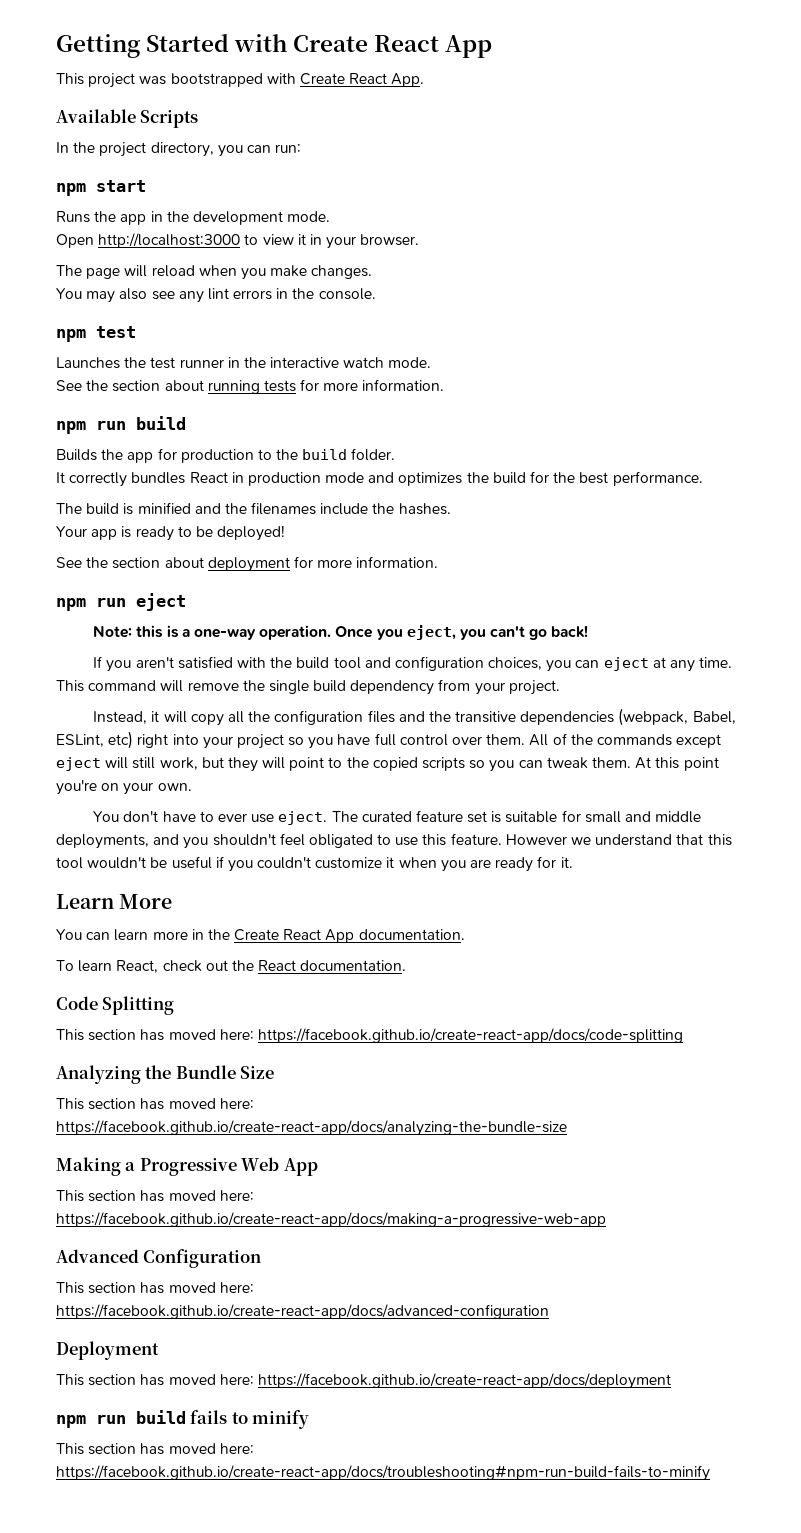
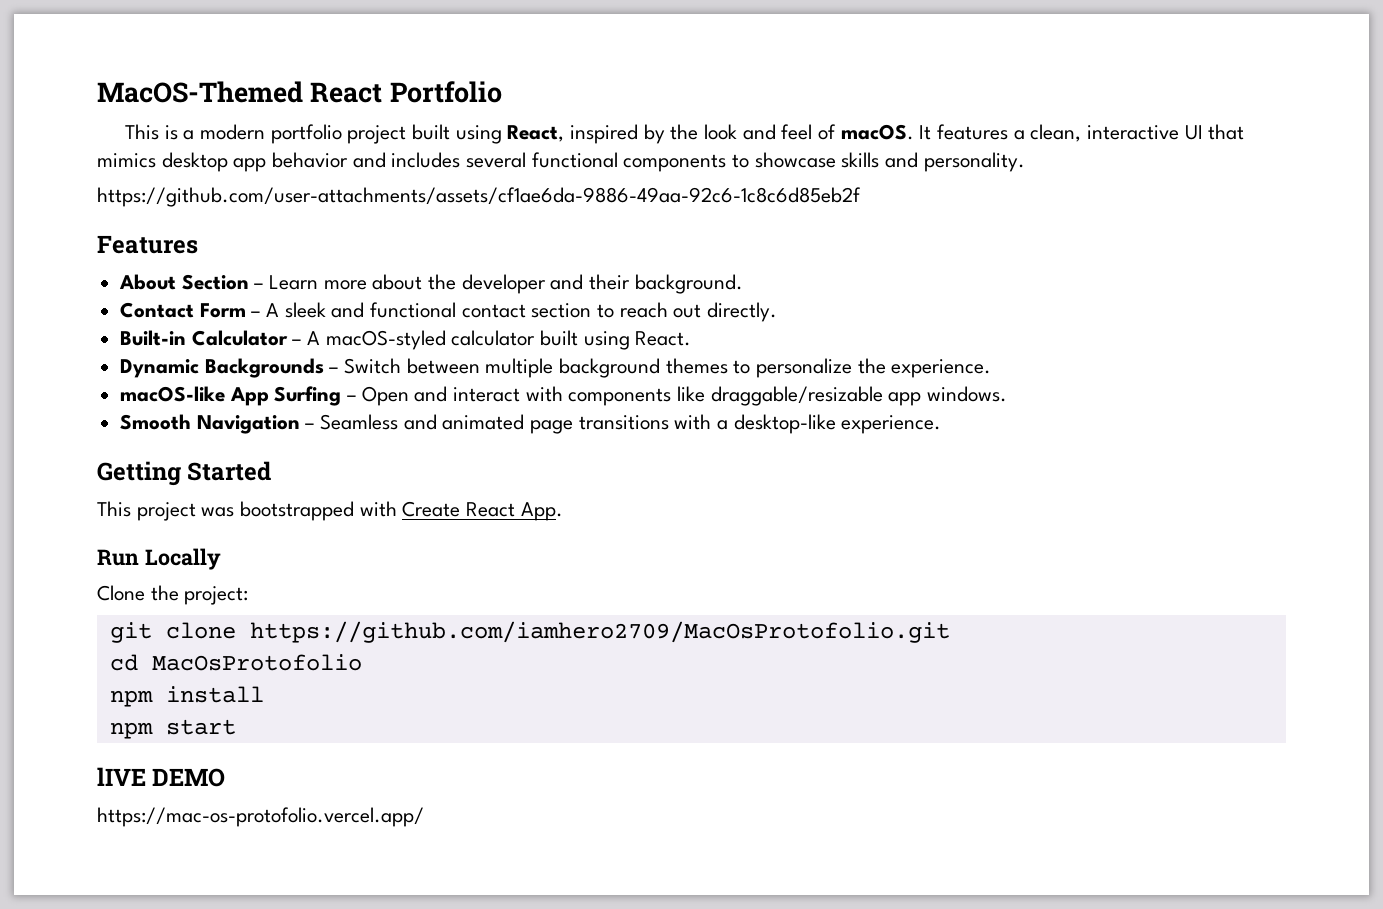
[56,34,493,58] Getting Started with Create React App -> [97,81,502,103] [124,124,1245,144] [97,152,1025,172] [97,187,861,207] [97,235,198,254] [119,274,743,294] [120,302,778,322] [120,330,692,350] [120,358,992,378] [120,386,1008,406] [120,414,942,434] [97,461,272,486] MacOS-Themed React Portfolio // This is a modern portfolio project built using React, inspired by the look and feel of macOS. It features a clean, interactive UI that mimics desktop app behavior and includes several functional components to showcase skills and personality. // https://github.com/user-attachments/assets/cf1ae6da-9886-49aa-92c6-1c8c6d85eb2f // Features // About Section – Learn more about the developer and their background. // Contact Form – A sleek and functional contact section to reach out directly. // Built-in Calculator – A macOS-styled calculator built using React. // Dynamic Backgrounds – Switch between multiple background themes to personalize the experience. // macOS-like App Surfing – Open and interact with components like draggable/resizable app windows. // Smooth Navigation – Seamless and animated page transitions with a desktop-like experience. // Getting Started
[56,109,199,128] [56,142,302,157] [56,180,146,196] [56,211,331,225] [56,233,420,249] [56,265,373,280] [56,288,376,303] [56,326,136,342] [56,357,432,369] [56,379,445,394] [56,416,186,434] [56,448,396,463] [56,471,703,487] [56,502,451,515] [56,525,286,541] [56,556,439,572] [56,593,186,611] [93,625,589,640] [93,656,733,672] [56,679,560,695] [93,708,736,726] [56,731,722,749] [56,757,719,772] [56,780,192,795] [93,810,702,825] [56,833,732,849] [56,856,573,872] [56,894,173,909] [56,929,465,943] [56,960,407,973] [56,996,175,1015] [56,1028,683,1043] [56,1065,275,1084] [56,1098,254,1110] [56,1120,567,1136] [56,1157,318,1176] [56,1190,254,1202] [56,1212,606,1227] [56,1249,262,1268] [56,1282,254,1294] [56,1304,549,1319] [56,1341,159,1360] [56,1373,671,1389] [56,1410,310,1429] [56,1443,254,1455] [56,1465,710,1481] Available Scripts // In the project directory, you can run: // npm start // Runs the app in the development mode. // Open http://localhost:3000 to view it in your browser. // The page will reload when you make changes. // You may also see any lint errors in the console. // npm test // Launches the test runner in the interactive watch mode. // See the section about running tests for more information. // npm run build // Builds the app for production to the build folder. // It correctly bundles React in production mode and optimizes the build for the best performance. // The build is minified and the filenames include the hashes. // Your app is ready to be deployed! // See the section about deployment for more information. // npm run eject // Note: this is a one-way operation. Once you eject, you can't go back! // If you aren't satisfied with the build tool and configuration choices, you can eject at any time. This command will remove the single build dependency from your project. // Instead, it will copy all the configuration files and the transitive dependencies (webpack, Babel, ESLint, etc) right into your project so you have full control over them. All of the commands except eject will still work, but they will point to the copied scripts so you can tweak them. At this point you're on your own. // You don't have to ever use eject. The curated feature set is suitable for small and middle deployments, and you shouldn't feel obligated to use this feature. However we understand that this tool wouldn't be useful if you couldn't customize it when you are ready for it. // Learn More // You can learn more in the Create React App documentation. // To learn React, check out the React documentation. // Code Splitting // This section has moved here: https://facebook.github.io/create-react-app/docs/code-splitting // Analyzing the Bundle Size // This section has moved here: https://facebook.github.io/create-react-app/docs/analyzing-the-bundle-size // Making a Progressive Web App // This section has moved here: https://facebook.github.io/create-react-app/docs/making-a-progressive-web-app // Advanced Configuration // This section has moved here: https://facebook.github.io/create-react-app/docs/advanced-configuration // Deployment // This section has moved here: https://facebook.github.io/create-react-app/docs/deployment // npm run build fails to minify // This section has moved here: https://facebook.github.io/create-react-app/docs/troubleshooting#npm-run-build-fails-to-minify -> [97,548,221,570] [97,585,249,605] [109,621,950,643] [109,654,362,671] [109,686,264,707] [109,719,236,739] [97,767,226,787] [97,807,424,827] Run Locally // Clone the project: // git clone https://github.com/iamhero2709/MacOsProtofolio.git // cd MacOsProtofolio // npm install // npm start // lIVE DEMO // https://mac-os-protofolio.vercel.app/

